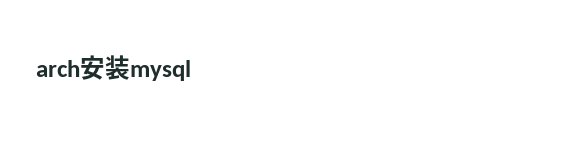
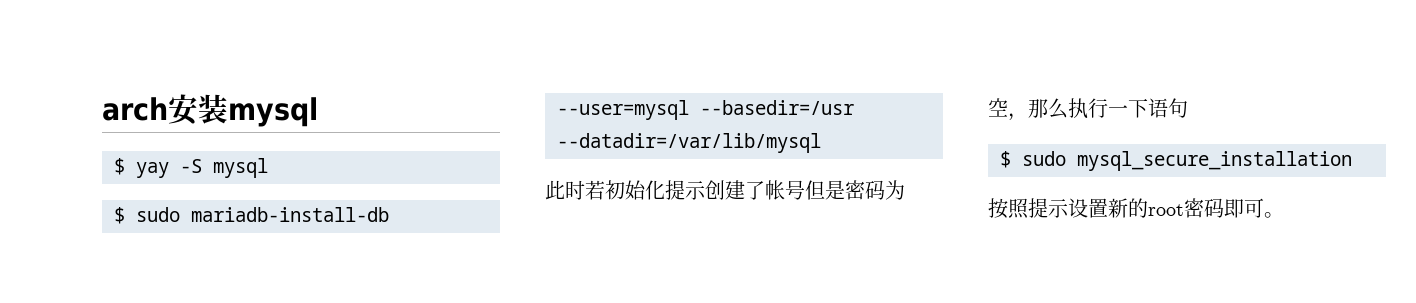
(191, 70) none -> [114,158,268,178] [114,207,389,224] [557,100,854,120] [557,133,821,153] [545,180,905,200] [988,98,1188,121] [1000,151,1352,171] [988,198,1284,219] // $ yay -S mysql // $ sudo mariadb-install-db --user=mysql --basedir=/usr --datadir=/var/lib/mysql // 此时若初始化提示创建了帐号但是密码为空，那么执行一下语句 // $ sudo mysql_secure_installation // 按照提示设置新的root密码即可。

